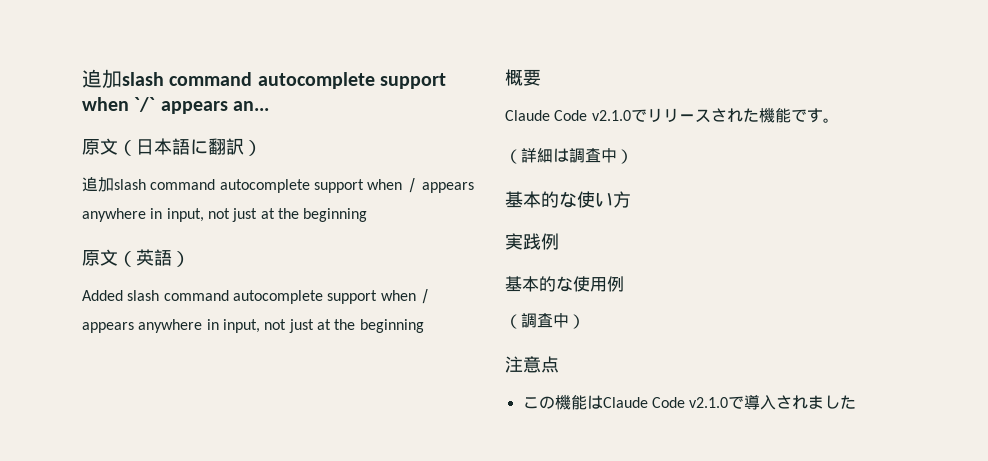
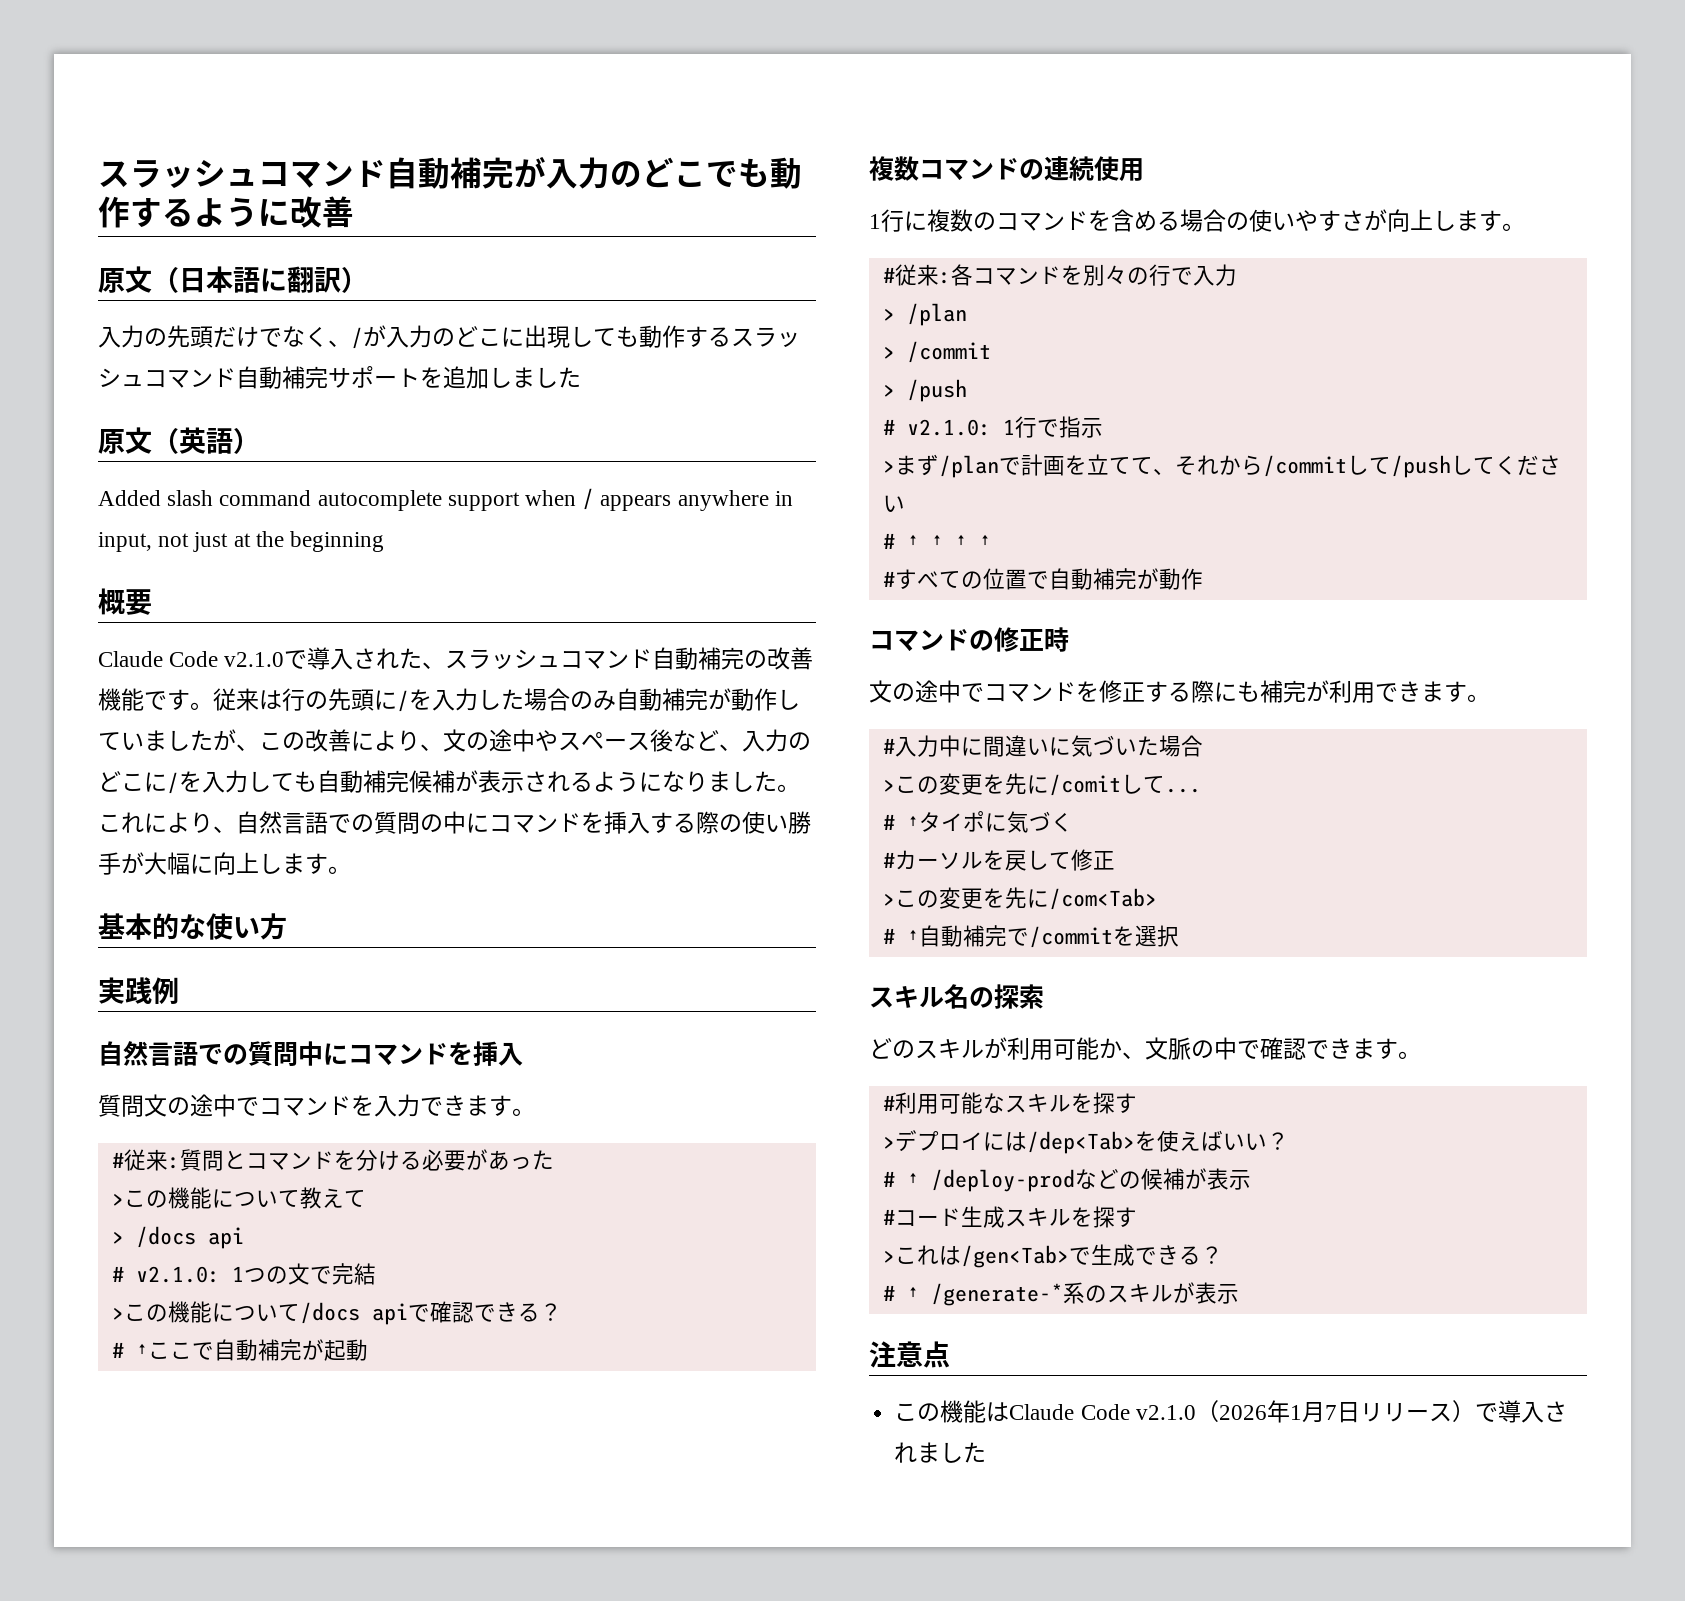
[82,69,446,89] [82,97,269,114] 追加slash command autocomplete support when `/` appears an... -> [98,156,802,189] [98,196,354,228] スラッシュコマンド自動補完が入力のどこでも動作するように改善
[82,177,474,193] [82,208,368,222] 追加slash command autocomplete support when / appears anywhere in input, not just at the beginning -> [98,325,800,349] [98,366,581,389] 入力の先頭だけでなく、/が入力のどこに出現しても動作するスラッシュコマンド自動補完サポートを追加しました
[646,107,839,123] [505,148,633,164] リリースされた機能です。 // （詳細は調査中） -> [307,647,814,670] [98,688,800,712] [98,729,811,752] [98,770,800,794] [98,811,811,834] [98,852,351,875] 導入された、スラッシュコマンド自動補完の改善機能です。従来は行の先頭に/を入力した場合のみ自動補完が動作していましたが、この改善により、文の途中やスペース後など、入力のどこに/を入力しても自動補完候補が表示されるようになりました。これにより、自然言語での質問の中にコマンドを挿入する際の使い勝手が大幅に向上します。
[505,276,624,292] [505,313,585,329] 基本的な使用例 // （調査中） -> [98,1041,523,1066] [98,1094,535,1117] [111,1149,554,1171] [111,1187,366,1209] [111,1226,244,1249] [111,1263,376,1285] [111,1301,562,1325] [111,1339,368,1361] [869,156,1144,182] [869,209,1525,232] [882,264,1237,286] [882,303,967,326] [882,341,991,363] [882,379,967,402] [882,416,1103,438] [882,454,1561,478] [882,495,905,512] [882,533,991,549] [882,568,1203,590] [869,627,1069,652] [869,680,1490,703] [882,735,1203,757] [882,773,1201,796] [882,811,1073,833] [882,849,1115,871] [882,887,1157,910] [882,925,1179,948] [869,984,1044,1009] [869,1037,1421,1060] [882,1092,1137,1114] [882,1130,1289,1154] [882,1168,1251,1192] [882,1206,1137,1228] [882,1244,1223,1268] [882,1282,1239,1306] 自然言語での質問中にコマンドを挿入 // 質問文の途中でコマンドを入力できます。 // #従来:質問とコマンドを分ける必要があった // >この機能について教えて // > /docs api // # v2.1.0: 1つの文で完結 // >この機能について/docs apiで確認できる？ // # ↑ここで自動補完が起動 // 複数コマンドの連続使用 // 1行に複数のコマンドを含める場合の使いやすさが向上します。 // #従来:各コマンドを別々の行で入力 // > /plan // > /commit // > /push // # v2.1.0: 1行で指示 // >まず/planで計画を立てて、それから/commitして/pushしてください // # ↑ ↑ ↑ ↑ // #すべての位置で自動補完が動作 // コマンドの修正時 // 文の途中でコマンドを修正する際にも補完が利用できます。 // #入力中に間違いに気づいた場合 // >この変更を先に/comitして... // # ↑タイポに気づく // #カーソルを戻して修正 // >この変更を先に/com<Tab> // # ↑自動補完で/commitを選択 // スキル名の探索 // どのスキルが利用可能か、文脈の中で確認できます。 // #利用可能なスキルを探す // >デプロイには/dep<Tab>を使えばいい？ // # ↑ /deploy-prodなどの候補が表示 // #コード生成スキルを探す // >これは/gen<Tab>で生成できる？ // # ↑ /generate-*系のスキルが表示
(729, 402) none -> [1195,1400,1475,1423] （2026年1月7日リリース）

